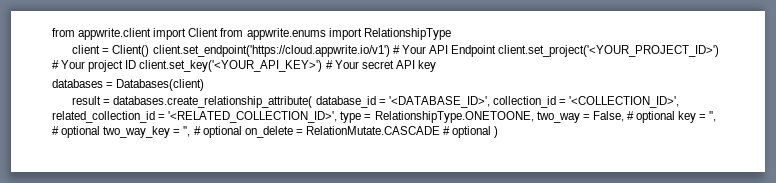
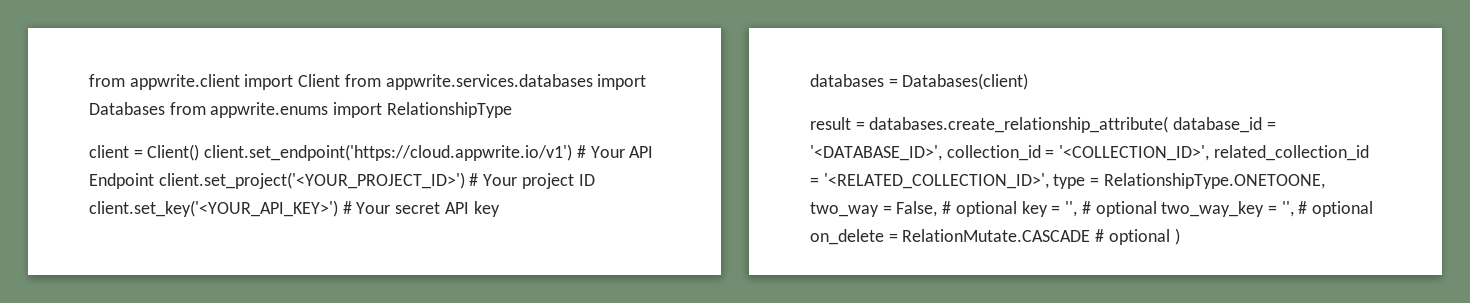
(244, 32) none -> [385,74,647,90] [89,102,206,115] appwrite.services.databases import Databases from

